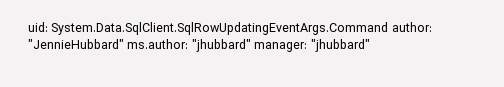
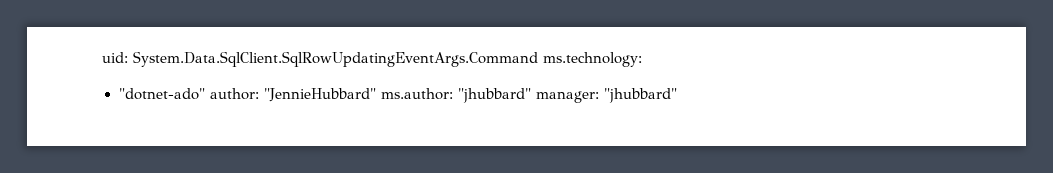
(389, 28) none -> [543,52,642,67] [118,88,205,100] ms.technology: // "dotnet-ado"

